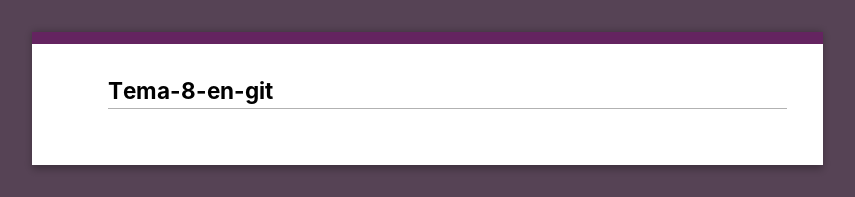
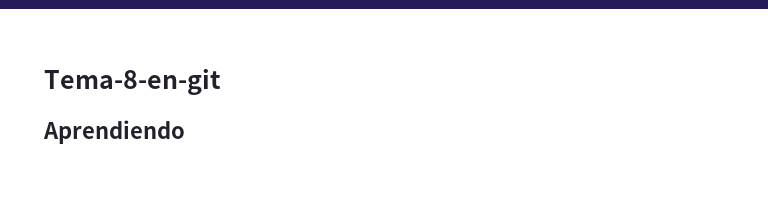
(273, 92) none -> [43,120,185,144] // Aprendiendo

